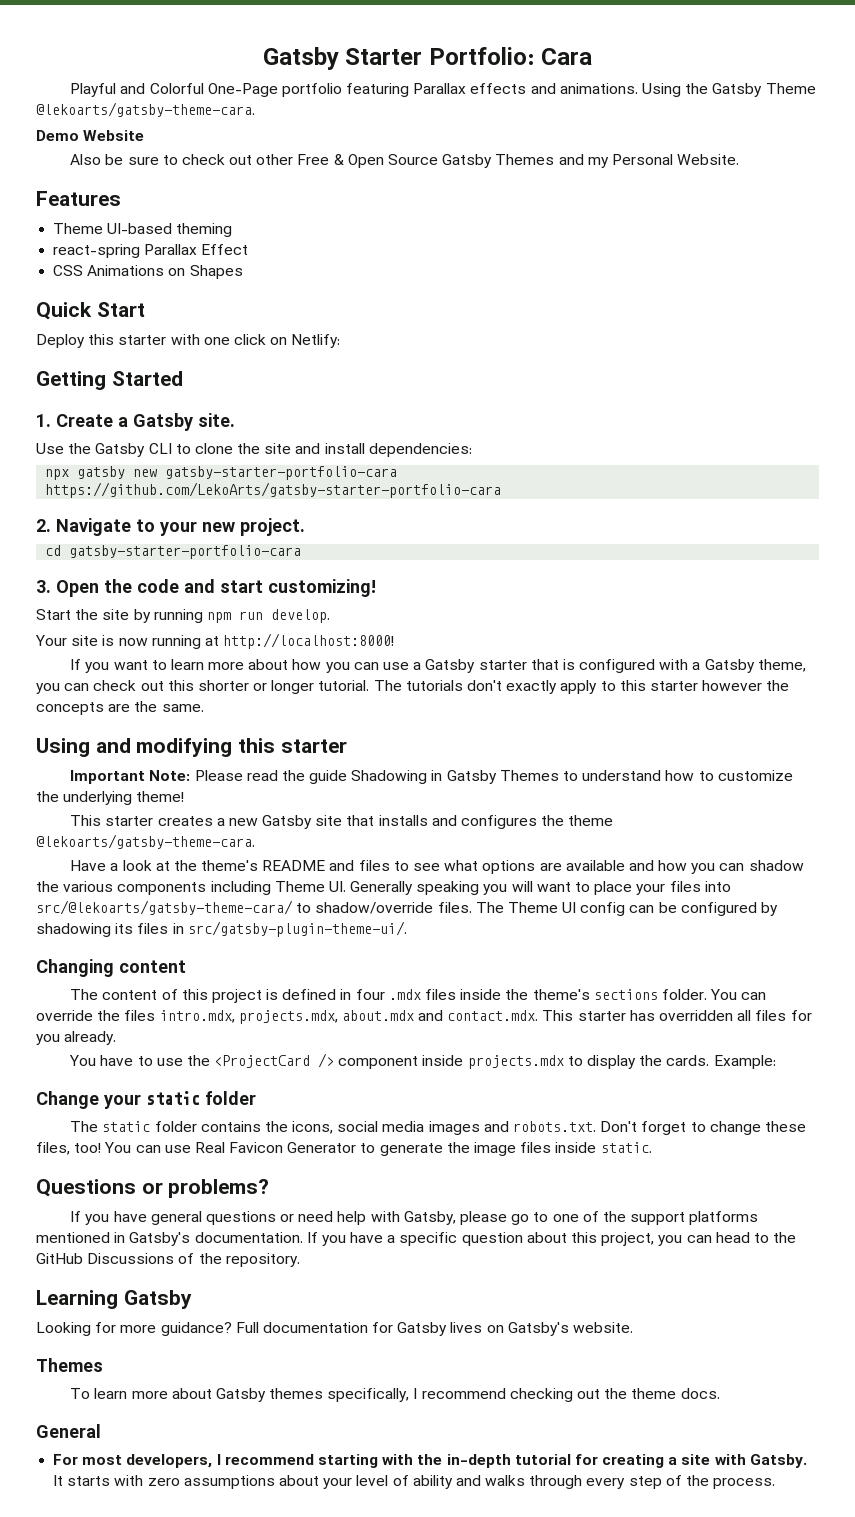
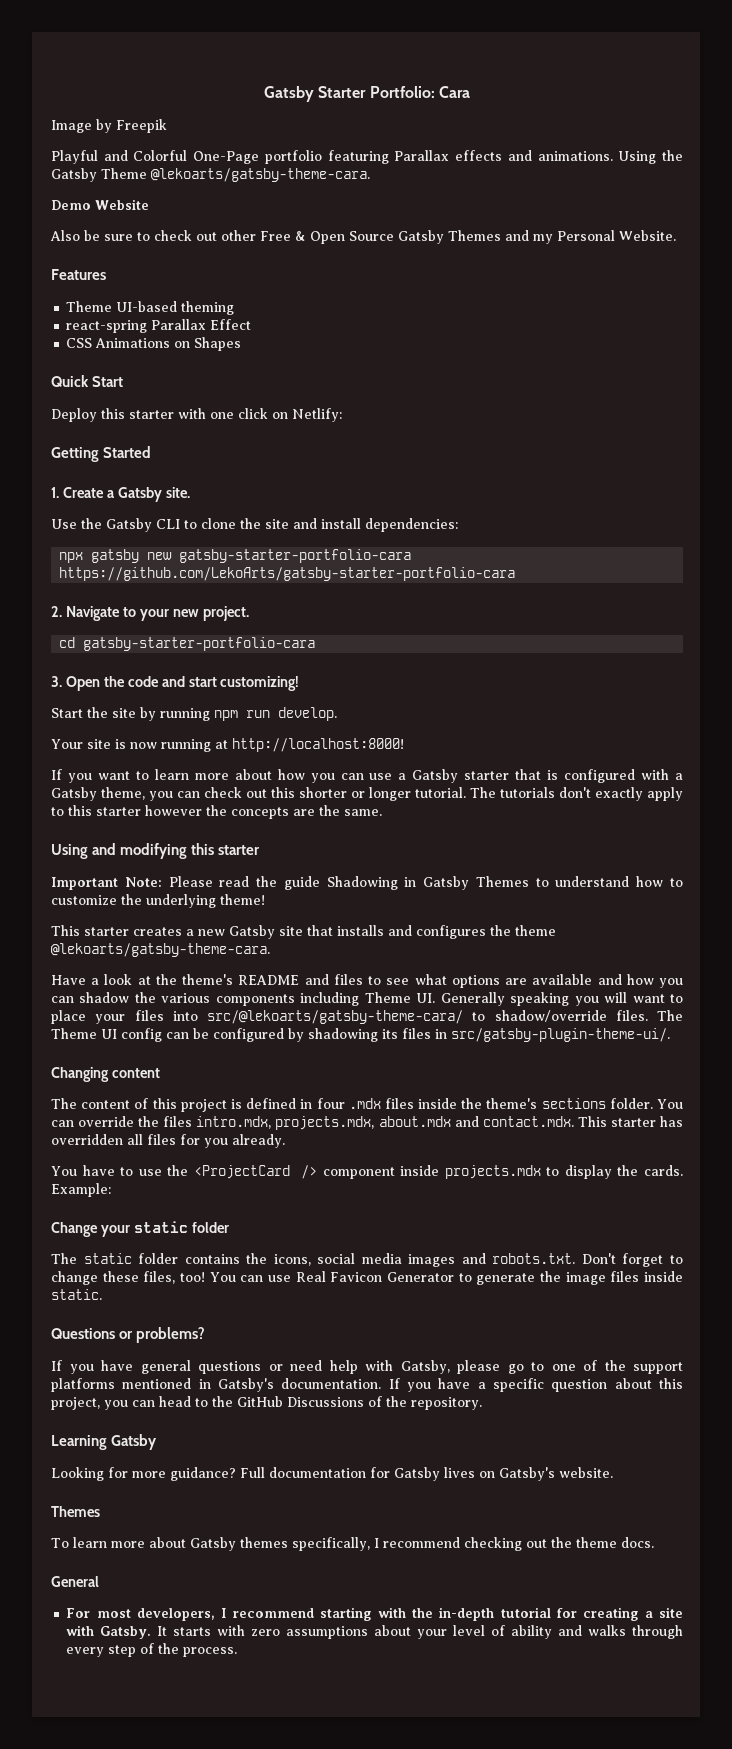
(593, 56) none -> [51,119,167,133] // Image by Freepik

